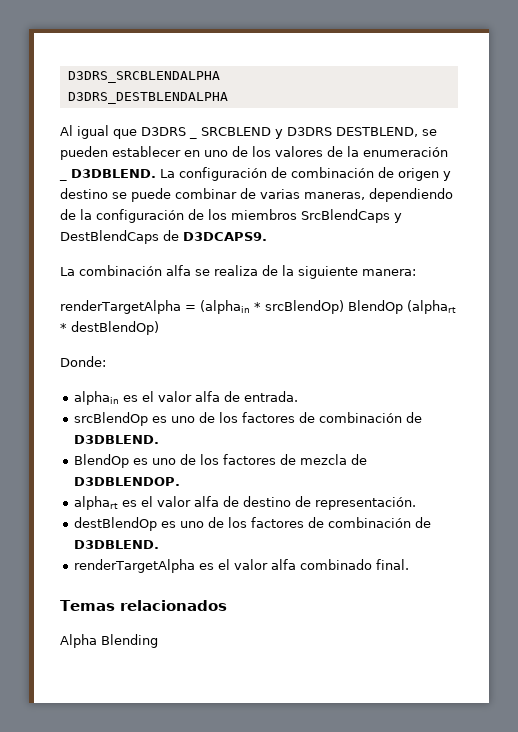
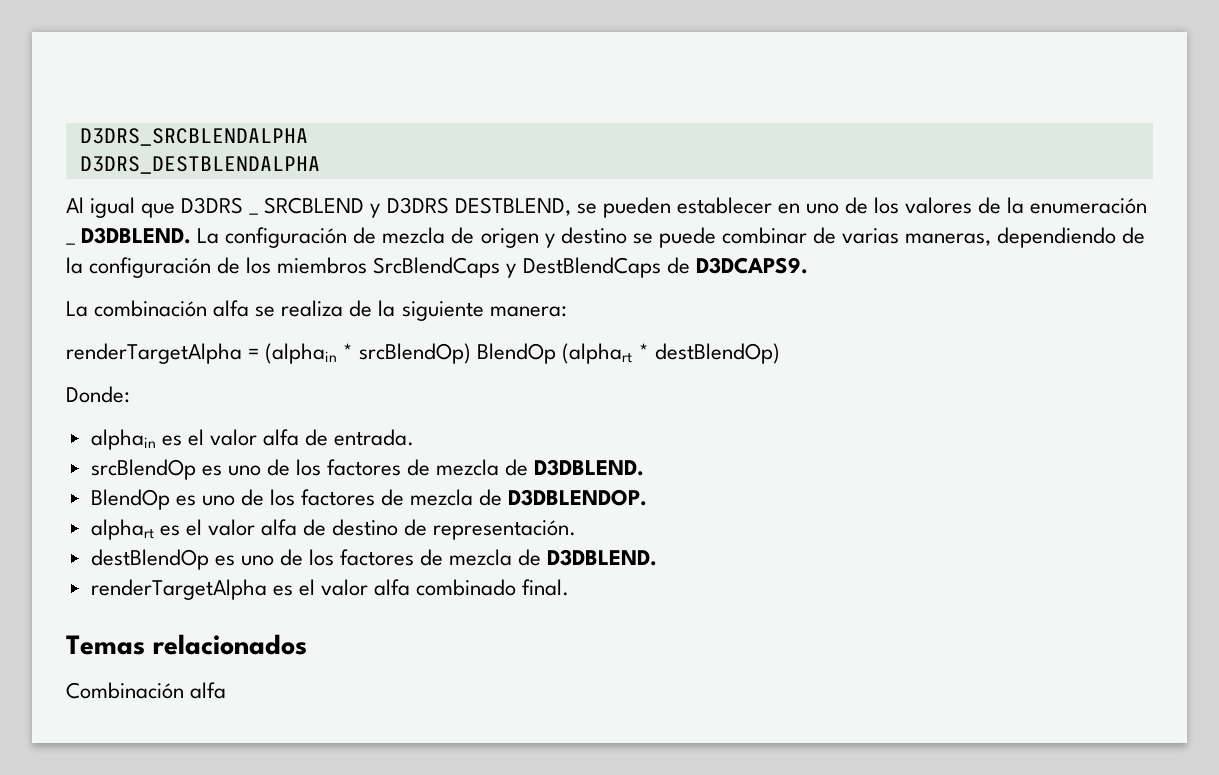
[291,167,374,178] combinación -> [382,227,446,244] mezcla
[319,412,403,423] combinación -> [436,459,500,476] mezcla
[328,517,412,528] combinación -> [449,549,513,566] mezcla
[60,634,158,648] Alpha Blending -> [66,682,227,699] Combinación alfa

